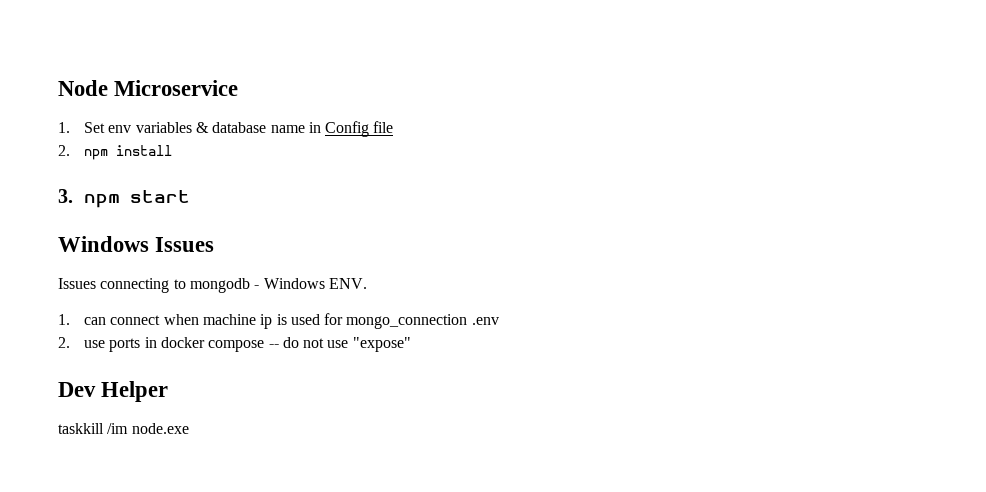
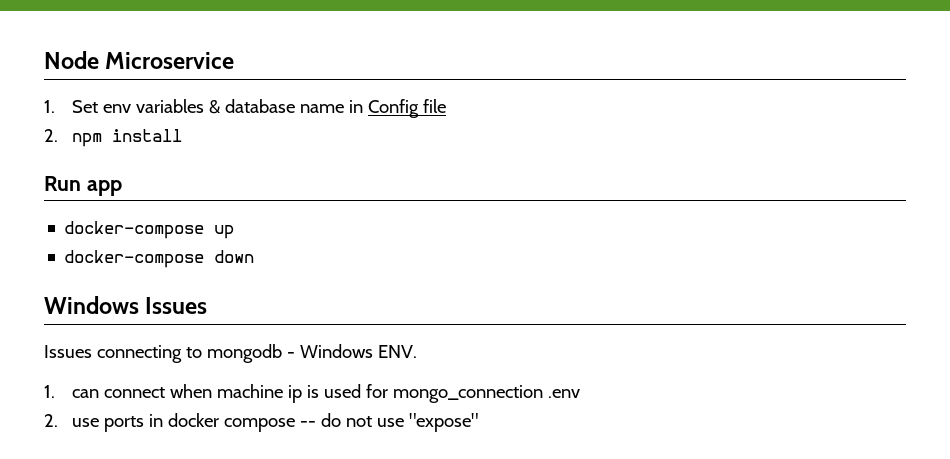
[58,189,190,208] 3. npm start -> [44,176,122,196] [64,221,235,239] [64,250,255,268] Run app // docker-compose up // docker-compose down
[58,381,169,402] [58,423,189,434] // Dev Helper // taskkill /im node.exe -> (478, 422) none

